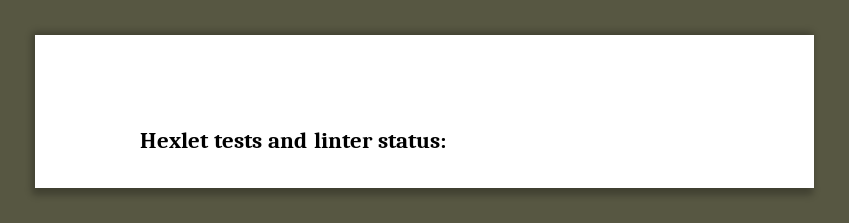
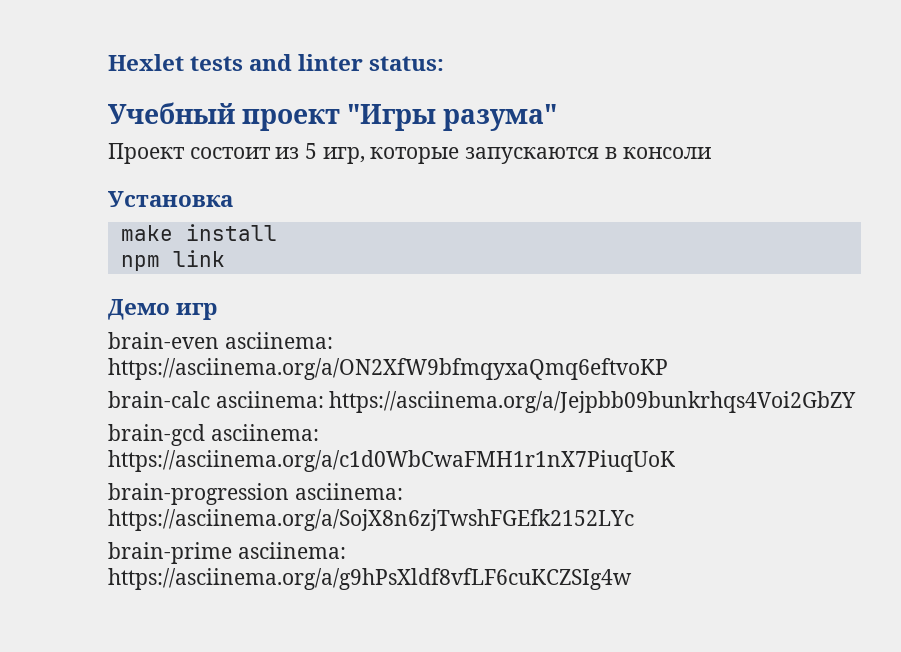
(446, 141) none -> [108,102,558,131] [108,143,712,164] [108,191,233,207] [120,224,277,241] [120,250,225,271] [108,299,219,320] [108,332,333,349] [108,358,668,380] [108,391,857,413] [108,424,319,446] [108,450,675,472] [108,483,403,505] [108,509,634,531] [108,542,346,564] [108,568,632,590] // Учебный проект "Игры разума" // Проект состоит из 5 игр, которые запускаются в консоли // Установка // make install // npm link // Демо игр // brain-even asciinema: https://asciinema.org/a/ON2XfW9bfmqyxaQmq6eftvoKP // brain-calc asciinema: https://asciinema.org/a/Jejpbb09bunkrhqs4Voi2GbZY // brain-gcd asciinema: https://asciinema.org/a/c1d0WbCwaFMH1r1nX7PiuqUoK // brain-progression asciinema: https://asciinema.org/a/SojX8n6zjTwshFGEfk2152LYc // brain-prime asciinema: https://asciinema.org/a/g9hPsXldf8vfLF6cuKCZSIg4w

